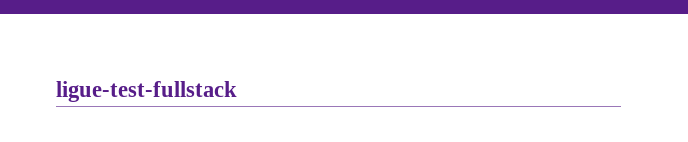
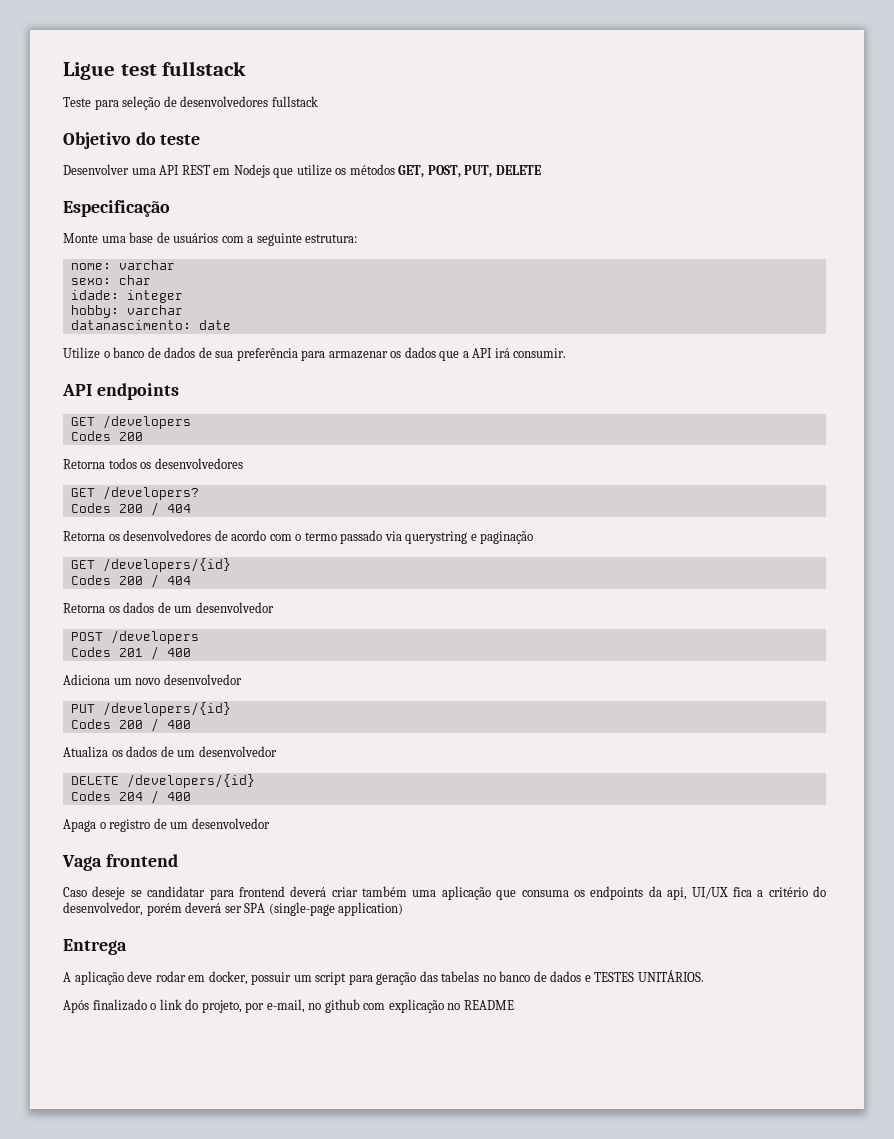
[56,81,237,102] ligue-test-fullstack -> [63,61,247,80] [63,96,318,110] [63,132,201,149] [63,164,541,178] [63,200,170,217] [63,232,358,246] [70,260,175,270] [70,275,151,285] [70,290,183,303] [70,305,183,318] [70,320,231,330] [63,347,567,361] [62,383,179,400] [70,415,191,429] [70,431,143,441] [63,458,243,469] [70,486,199,500] [70,502,191,516] [63,530,534,544] [70,558,231,572] [70,574,191,588] [63,602,274,613] [70,630,199,644] [70,646,191,660] [63,674,242,685] [70,702,231,716] [70,718,191,732] [63,746,277,758] [70,774,255,788] [70,790,191,804] [63,818,270,832] [62,854,178,871] [63,886,827,900] [63,902,404,916] [63,939,127,955] [63,970,704,985] [63,999,514,1013] Ligue test fullstack // Teste para seleção de desenvolvedores fullstack // Objetivo do teste // Desenvolver uma API REST em Nodejs que utilize os métodos GET, POST, PUT, DELETE // Especificação // Monte uma base de usuários com a seguinte estrutura: // nome: varchar // sexo: char // idade: integer // hobby: varchar // datanascimento: date // Utilize o banco de dados de sua preferência para armazenar os dados que a API irá consumir. // API endpoints // GET /developers // Codes 200 // Retorna todos os desenvolvedores // GET /developers? // Codes 200 / 404 // Retorna os desenvolvedores de acordo com o termo passado via querystring e paginação // GET /developers/{id} // Codes 200 / 404 // Retorna os dados de um desenvolvedor // POST /developers // Codes 201 / 400 // Adiciona um novo desenvolvedor // PUT /developers/{id} // Codes 200 / 400 // Atualiza os dados de um desenvolvedor // DELETE /developers/{id} // Codes 204 / 400 // Apaga o registro de um desenvolvedor // Vaga frontend // Caso deseje se candidatar para frontend deverá criar também uma aplicação que consuma os endpoints da api, UI/UX fica a critério do desenvolvedor, porém deverá ser SPA (single-page application) // Entrega // A aplicação deve rodar em docker, possuir um script para geração das tabelas no banco de dados e TESTES UNITÁRIOS. // Após finalizado o link do projeto, por e-mail, no github com explicação no README

